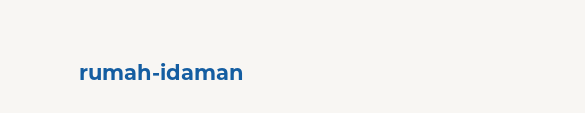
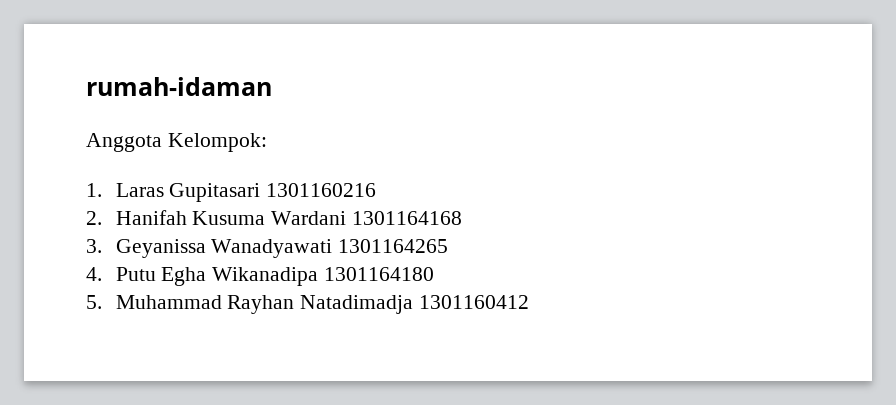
(244, 71) none -> [86,133,267,152] [86,183,377,202] [86,210,463,225] [86,239,449,258] [86,267,435,286] [86,295,530,314] // Anggota Kelompok: // 1. Laras Gupitasari 1301160216 // 2. Hanifah Kusuma Wardani 1301164168 // 3. Geyanissa Wanadyawati 1301164265 // 4. Putu Egha Wikanadipa 1301164180 // 5. Muhammad Rayhan Natadimadja 1301160412

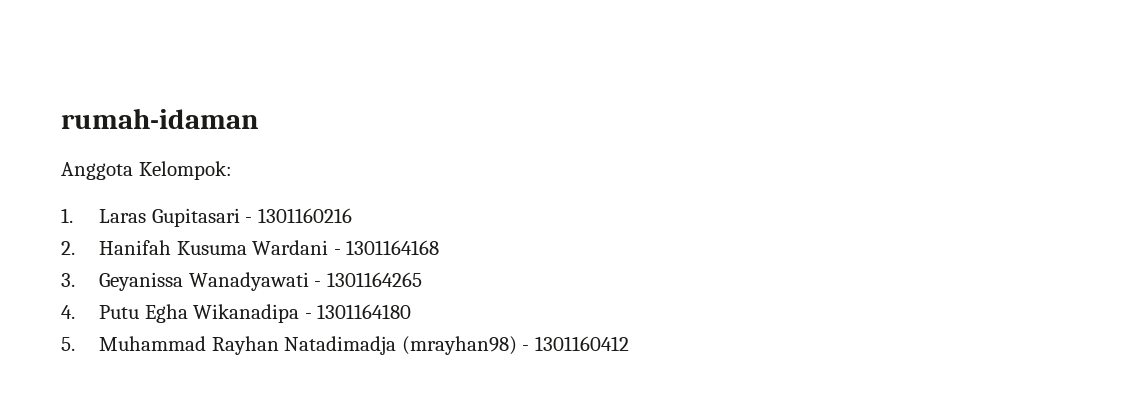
(261, 192) none -> [245,217,253,223] -
(347, 218) none -> [333,249,341,255] -
(333, 248) none -> [314,281,322,287] -
(319, 276) none -> [304,313,312,319] -
(414, 304) none -> [401,336,530,355] (mrayhan98) -

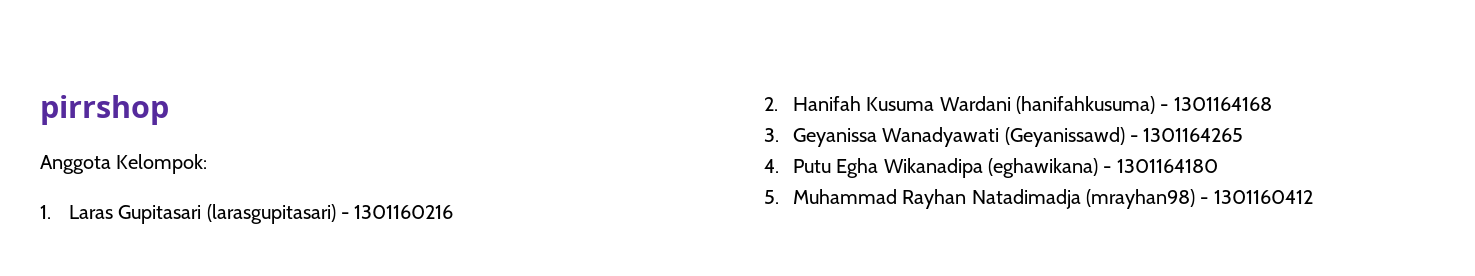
[61,108,259,129] rumah-idaman -> [40,95,169,125] pirrshop
(240, 217) none -> [206,204,336,224] (larasgupitasari)
(329, 247) none -> [1015,96,1155,114] (hanifahkusuma)
(309, 281) none -> [1004,127,1125,147] (Geyanissawd)
(300, 313) none -> [987,158,1098,178] (eghawikana)

